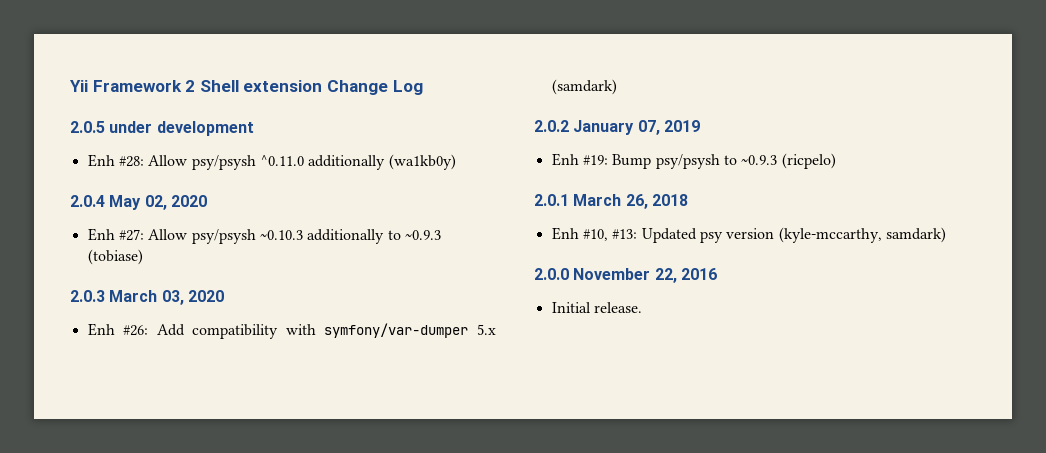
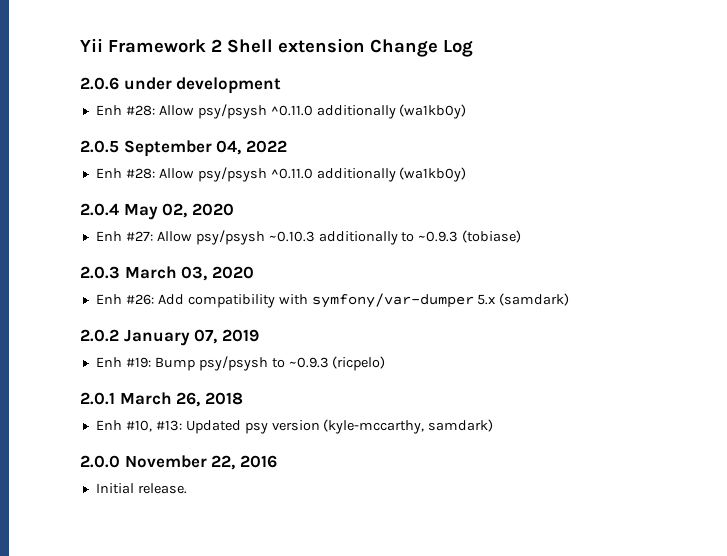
[70,121,105,133] 2.0.5 -> [80,77,119,90] 2.0.6
(456, 162) none -> [80,140,287,157] [95,167,467,182] // 2.0.5 September 04, 2022 // Enh #28: Allow psy/psysh ^0.11.0 additionally (wa1kb0y)

